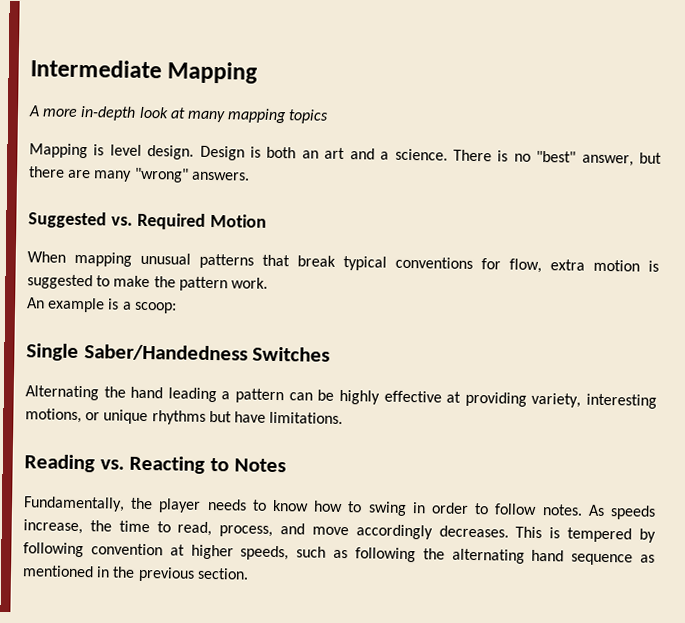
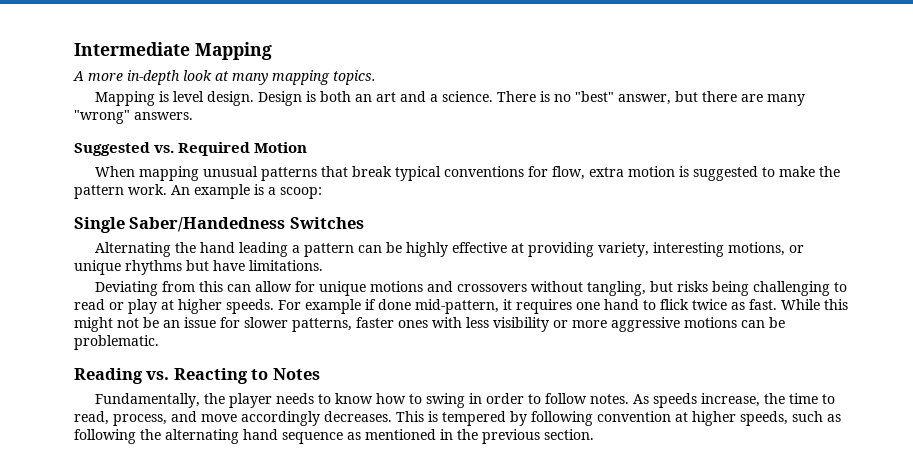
[288,109,330,124] topics -> [333,70,376,85] topics.
(268, 283) // -> (167, 189) none
(344, 418) none -> [94,281,847,296] [74,299,848,314] [74,317,785,332] [74,335,159,350] // Deviating from this can allow for unique motions and crossovers without tangling, but risks being challenging to read or play at higher speeds. For example if done mid-pattern, it requires one hand to flick twice as fast. While this might not be an issue for slower patterns, faster ones with less visibility or more aggressive motions can be problematic.

